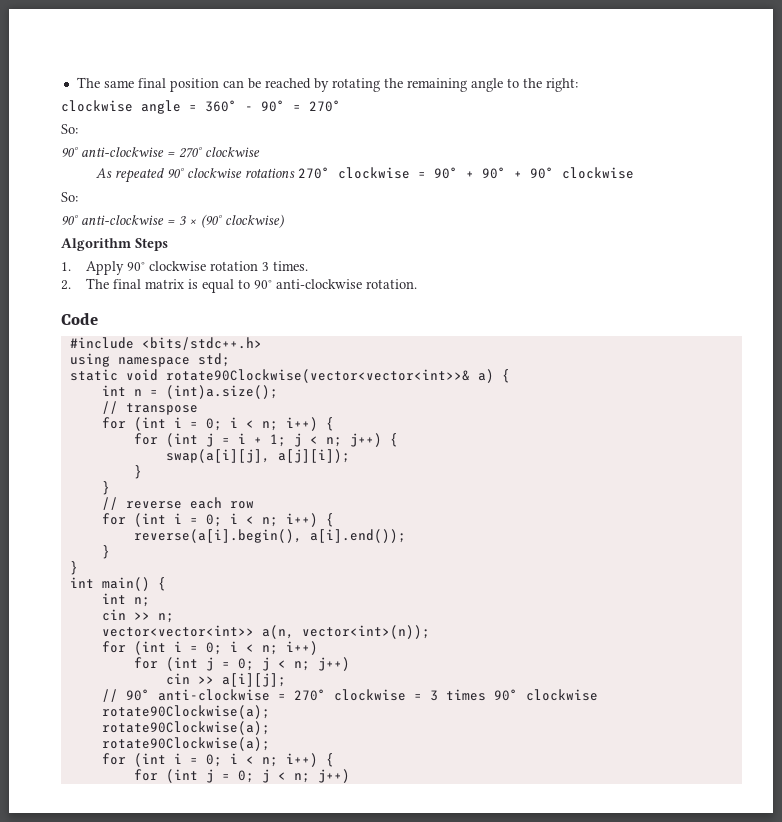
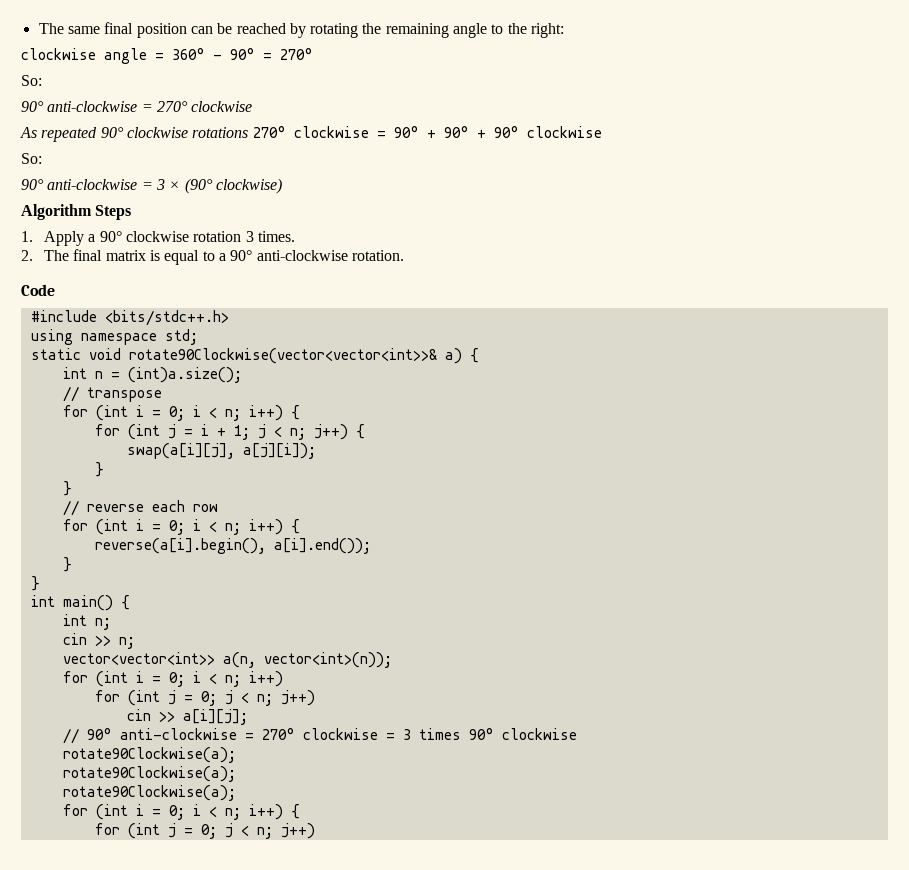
(124, 268) none -> [88,234,96,242] a
(250, 284) none -> [219,253,227,261] a

